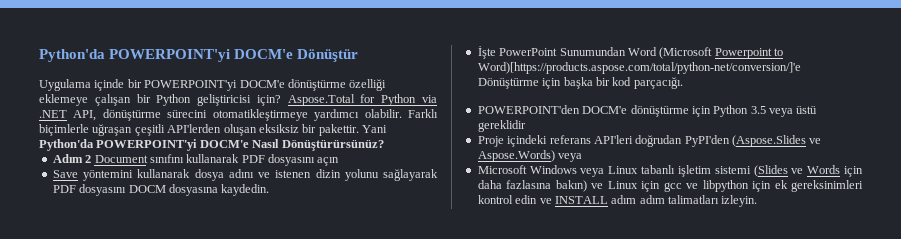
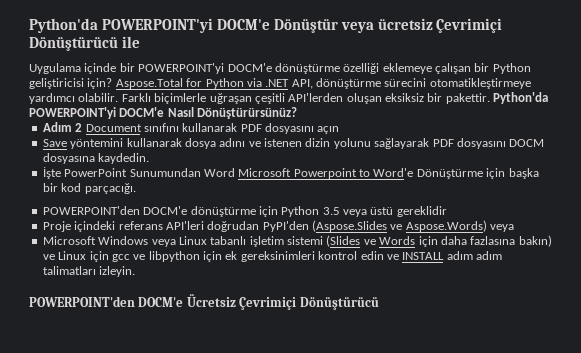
(359, 55) none -> [340,18,503,33] [29,36,140,51] veya ücretsiz Çevrimiçi Dönüştürücü ile
[362,125,387,133] Yani -> (490, 98) none
[659,47,713,59] (Microsoft -> [238,168,292,177] Microsoft
[477,62,801,74] Word)[https://products.aspose.com/total/python-net/conversion/]'e -> [373,168,414,177] Word'e
(758, 201) none -> [29,294,379,310] // POWERPOINT'den DOCM'e Ücretsiz Çevrimiçi Dönüştürücü

